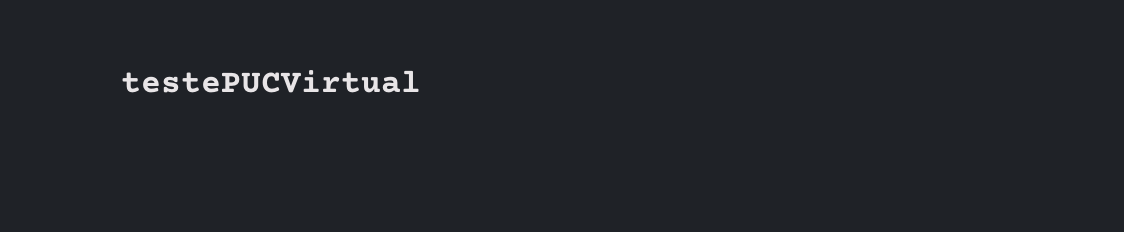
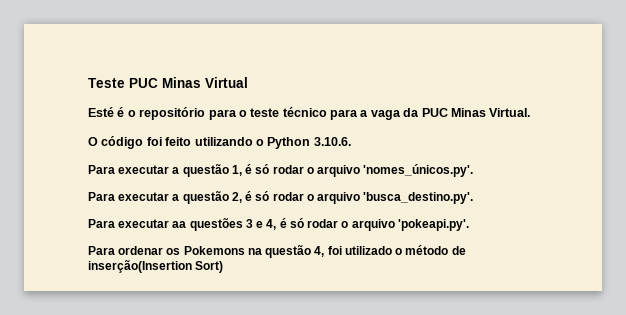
[121,70,421,93] testePUCVirtual -> [88,77,248,88] [88,107,531,120] [88,136,351,149] [88,164,474,177] [88,191,474,204] [88,218,469,231] [88,245,466,258] [88,260,224,273] Teste PUC Minas Virtual // Esté é o repositório para o teste técnico para a vaga da PUC Minas Virtual. // O código foi feito utilizando o Python 3.10.6. // Para executar a questão 1, é só rodar o arquivo 'nomes_únicos.py'. // Para executar a questão 2, é só rodar o arquivo 'busca_destino.py'. // Para executar aa questões 3 e 4, é só rodar o arquivo 'pokeapi.py'. // Para ordenar os Pokemons na questão 4, foi utilizado o método de inserção(Insertion Sort)

